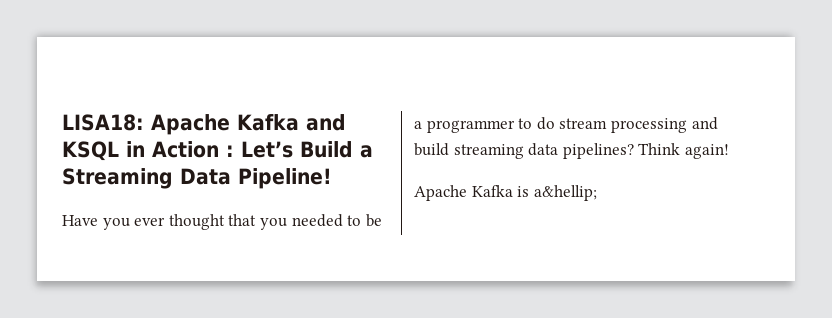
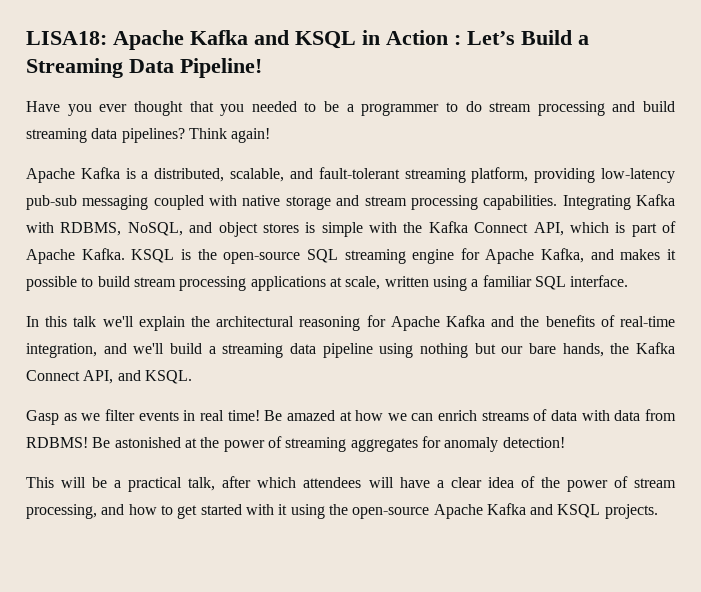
[533,185,597,201] a&hellip; -> [141,167,675,183] [26,194,676,210] [26,221,676,237] [26,248,676,264] [26,275,629,291] [26,315,675,331] [26,342,675,358] [26,370,192,384] [26,409,676,425] [26,436,565,452] [26,476,676,492] [26,503,658,519] a distributed, scalable, and fault-tolerant streaming platform, providing low-latency pub-sub messaging coupled with native storage and stream processing capabilities. Integrating Kafka with RDBMS, NoSQL, and object stores is simple with the Kafka Connect API, which is part of Apache Kafka. KSQL is the open-source SQL streaming engine for Apache Kafka, and makes it possible to build stream processing applications at scale, written using a familiar SQL interface. // In this talk we'll explain the architectural reasoning for Apache Kafka and the benefits of real-time integration, and we'll build a streaming data pipeline using nothing but our bare hands, the Kafka Connect API, and KSQL. // Gasp as we filter events in real time! Be amazed at how we can enrich streams of data with data from RDBMS! Be astonished at the power of streaming aggregates for anomaly detection! // This will be a practical talk, after which attendees will have a clear idea of the power of stream processing, and how to get started with it using the open-source Apache Kafka and KSQL projects.

